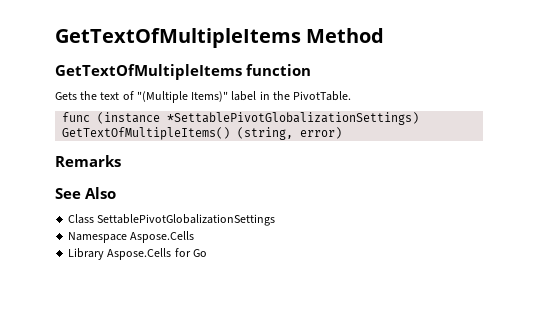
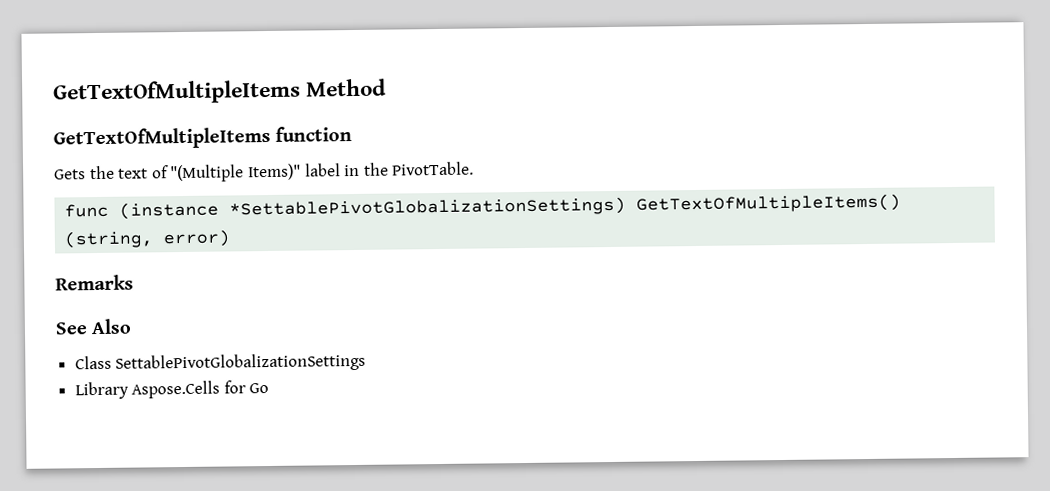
[68,231,195,243] // Namespace Aspose.Cells -> (367, 362) none

